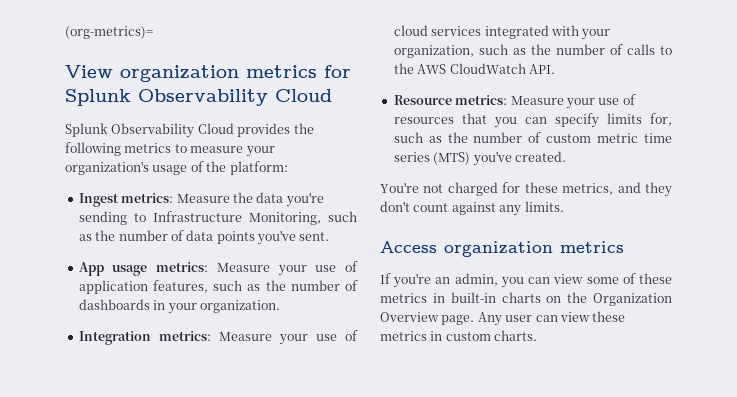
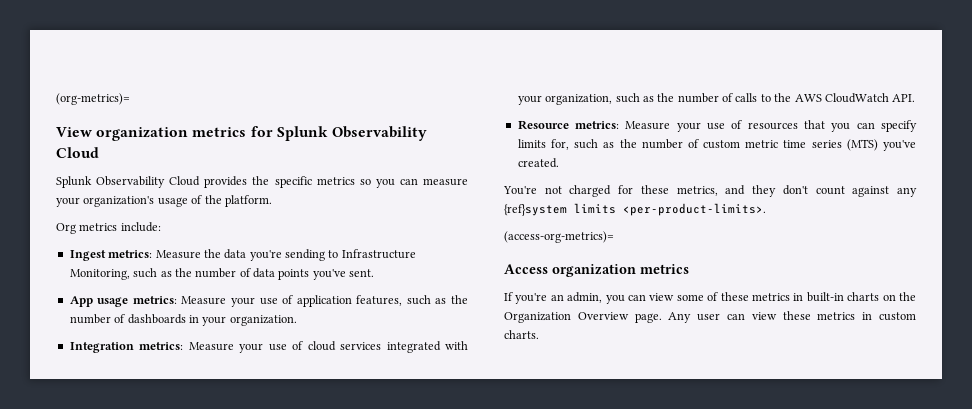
[65,142,187,156] following metrics to -> [274,176,418,188] specific metrics so you can
[229,161,288,175] platform: -> [224,195,272,207] [56,222,161,234] platform. // Org metrics include:
[524,201,564,212] limits. -> [504,203,766,216] [504,231,614,243] {ref}system limits <per-product-limits>. // (access-org-metrics)=

